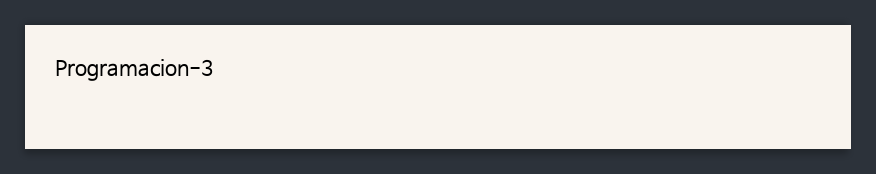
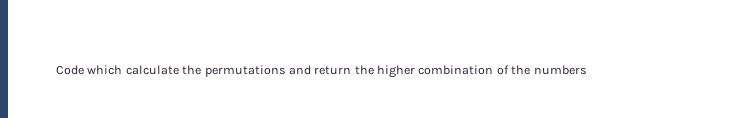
[55,59,213,81] Programacion-3 -> [56,65,587,78] Code which calculate the permutations and return the higher combination of the numbers

